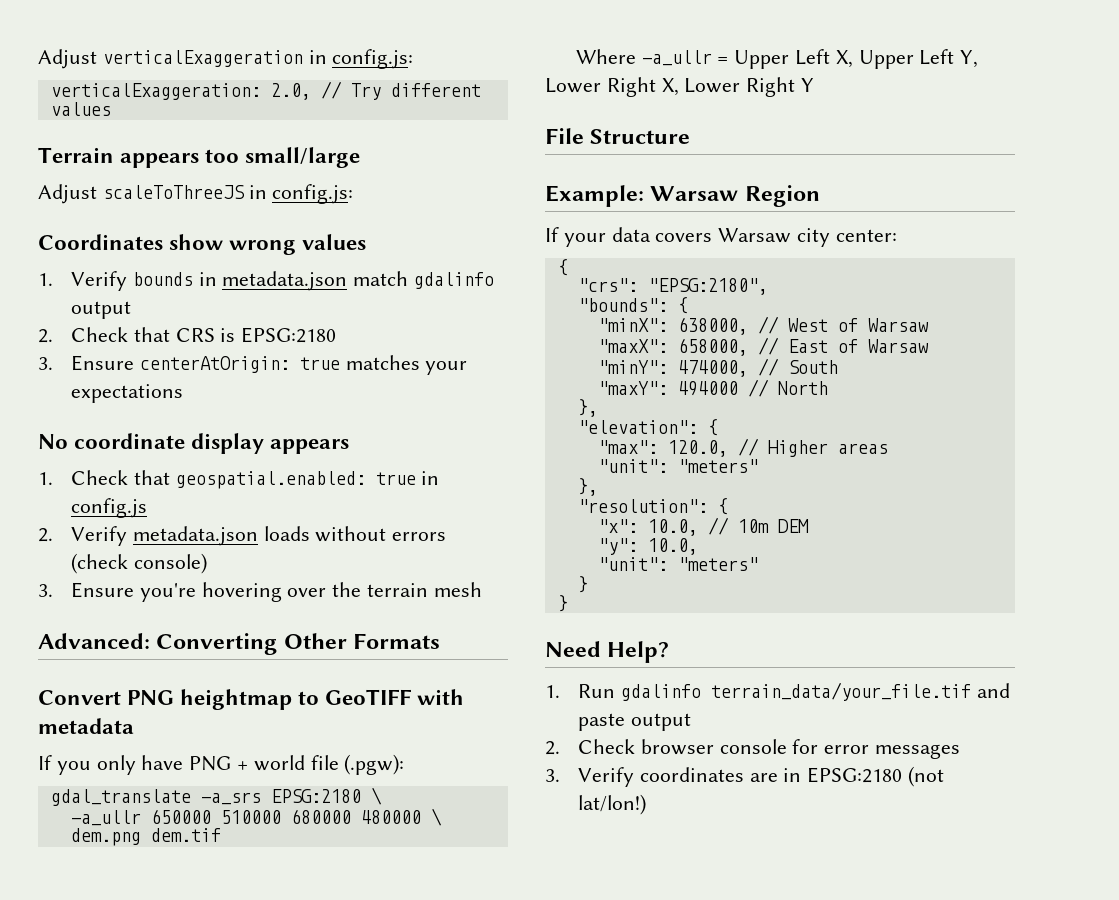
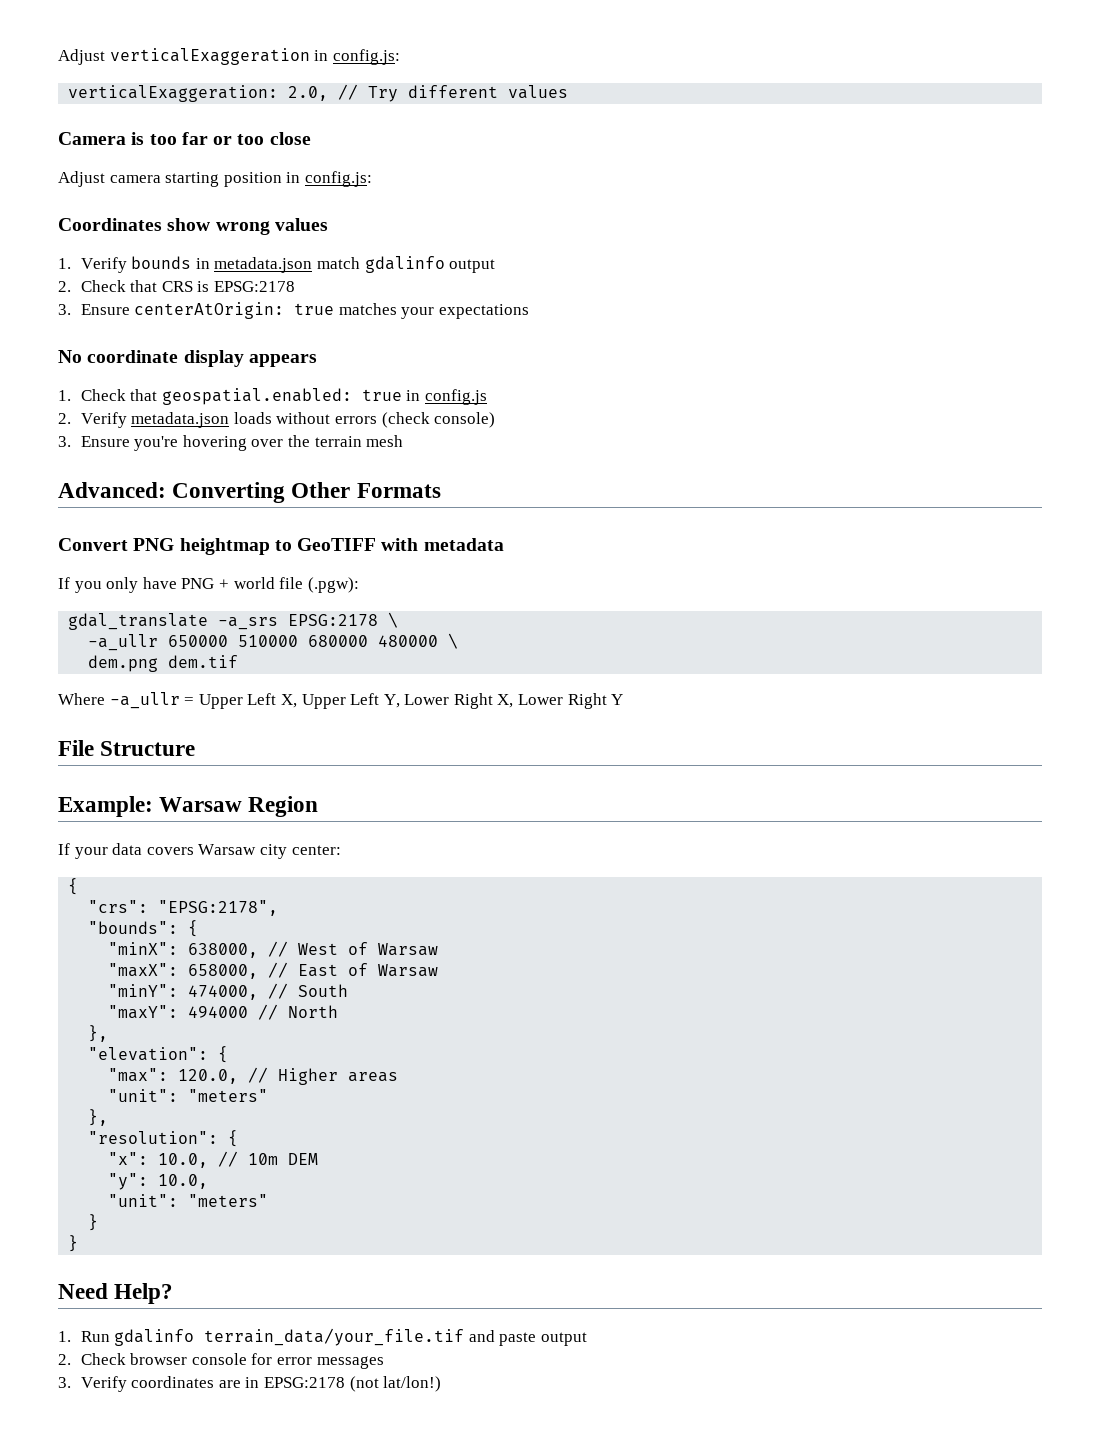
[38,147,361,168] [38,184,245,204] Terrain appears too small/large // Adjust scaleToThreeJS -> [58,132,311,145] [58,171,282,187] Camera is too far or too close // Adjust camera starting position
[241,327,337,343] EPSG:2180 -> [213,281,295,292] EPSG:2178
[270,789,361,803] EPSG:2180 -> [288,614,379,626] EPSG:2178
[647,278,768,295] "EPSG:2180", -> [158,900,279,916] "EPSG:2178",
[807,767,903,783] EPSG:2180 -> [263,1377,345,1388] EPSG:2178

